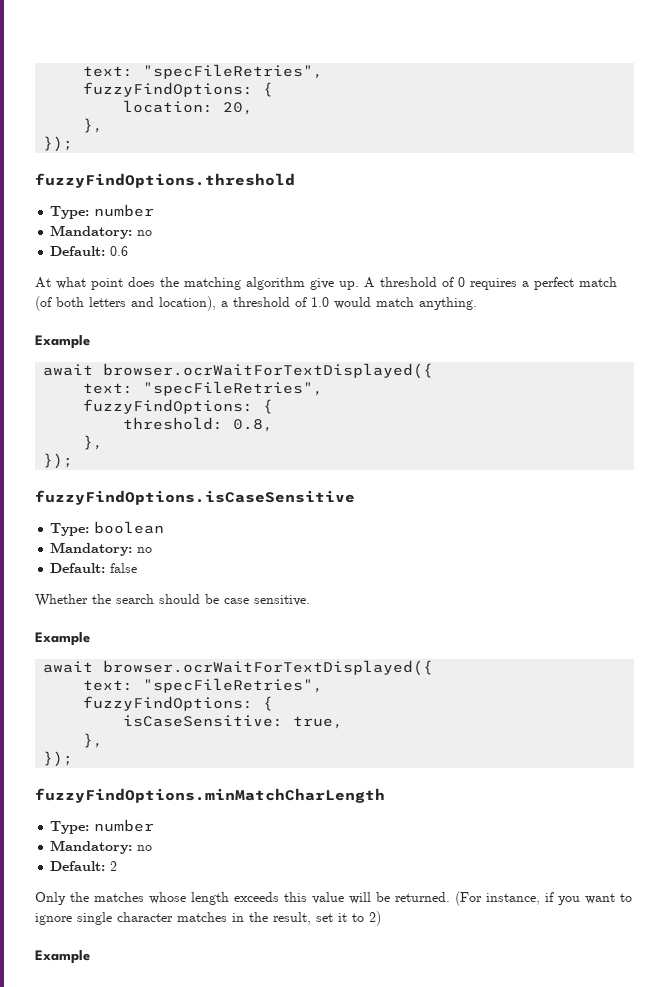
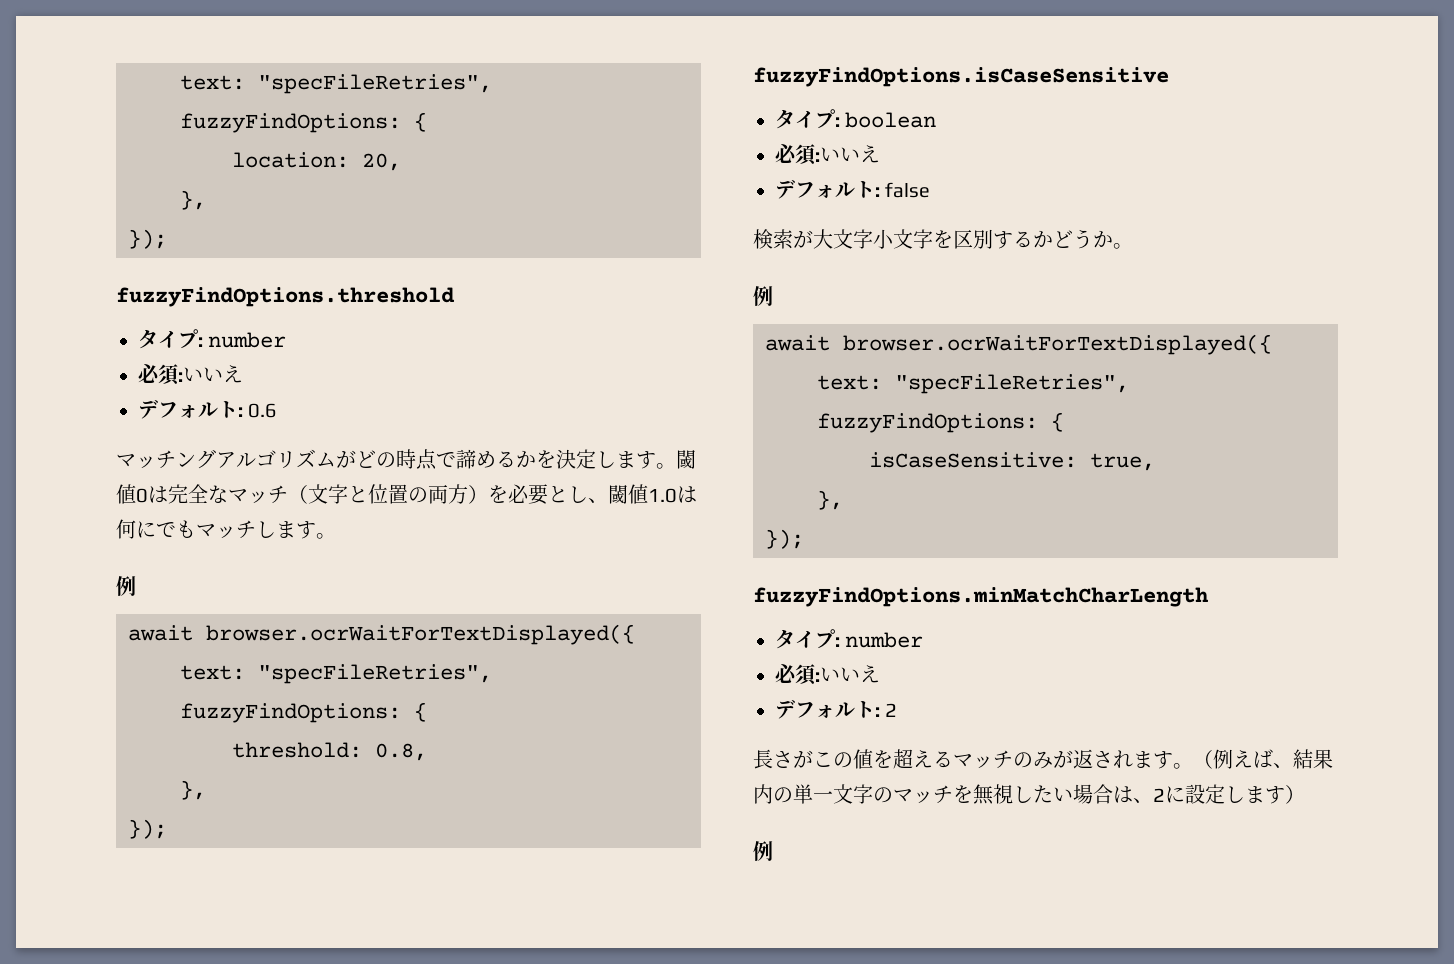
[50,204,155,219] [50,225,153,239] [50,246,129,256] [35,277,617,290] [35,296,477,311] [35,335,90,349] Type: number // Mandatory: no // Default: 0.6 // At what point does the matching algorithm give up. A threshold of 0 requires a perfect match (of both letters and location), a threshold of 1.0 would match anything. // Example -> [138,329,287,349] [138,364,243,385] [138,399,278,419] [116,449,696,470] [116,484,697,505] [116,519,336,539] [116,575,136,596] タイプ: number // 必須:いいえ // デフォルト: 0.6 // マッチングアルゴリズムがどの時点で諦めるかを決定します。閾値0は完全なマッチ（文字と位置の両方）を必要とし、閾値1.0は何にでもマッチします。 // 例
[50,523,90,536] Type: -> [775,109,840,129] タイプ:
[50,542,153,556] [50,563,138,573] [35,594,310,607] [35,632,90,646] Mandatory: no // Default: false // Whether the search should be case sensitive. // Example -> [775,144,880,165] [775,179,931,199] [753,229,1133,249] [753,285,773,306] 必須:いいえ // デフォルト: false // 検索が大文字小文字を区別するかどうか。 // 例
[50,819,155,834] [50,840,153,854] [50,861,118,871] [35,891,632,906] [35,911,381,926] [35,950,90,964] Type: number // Mandatory: no // Default: 2 // Only the matches whose length exceeds this value will be returned. (For instance, if you want to ignore single character matches in the result, set it to 2) // Example -> [775,629,924,649] [775,664,880,685] [775,699,898,719] [753,749,1333,769] [753,784,1305,805] [753,840,773,861] タイプ: number // 必須:いいえ // デフォルト: 2 // 長さがこの値を超えるマッチのみが返されます。（例えば、結果内の単一文字のマッチを無視したい場合は、2に設定します） // 例

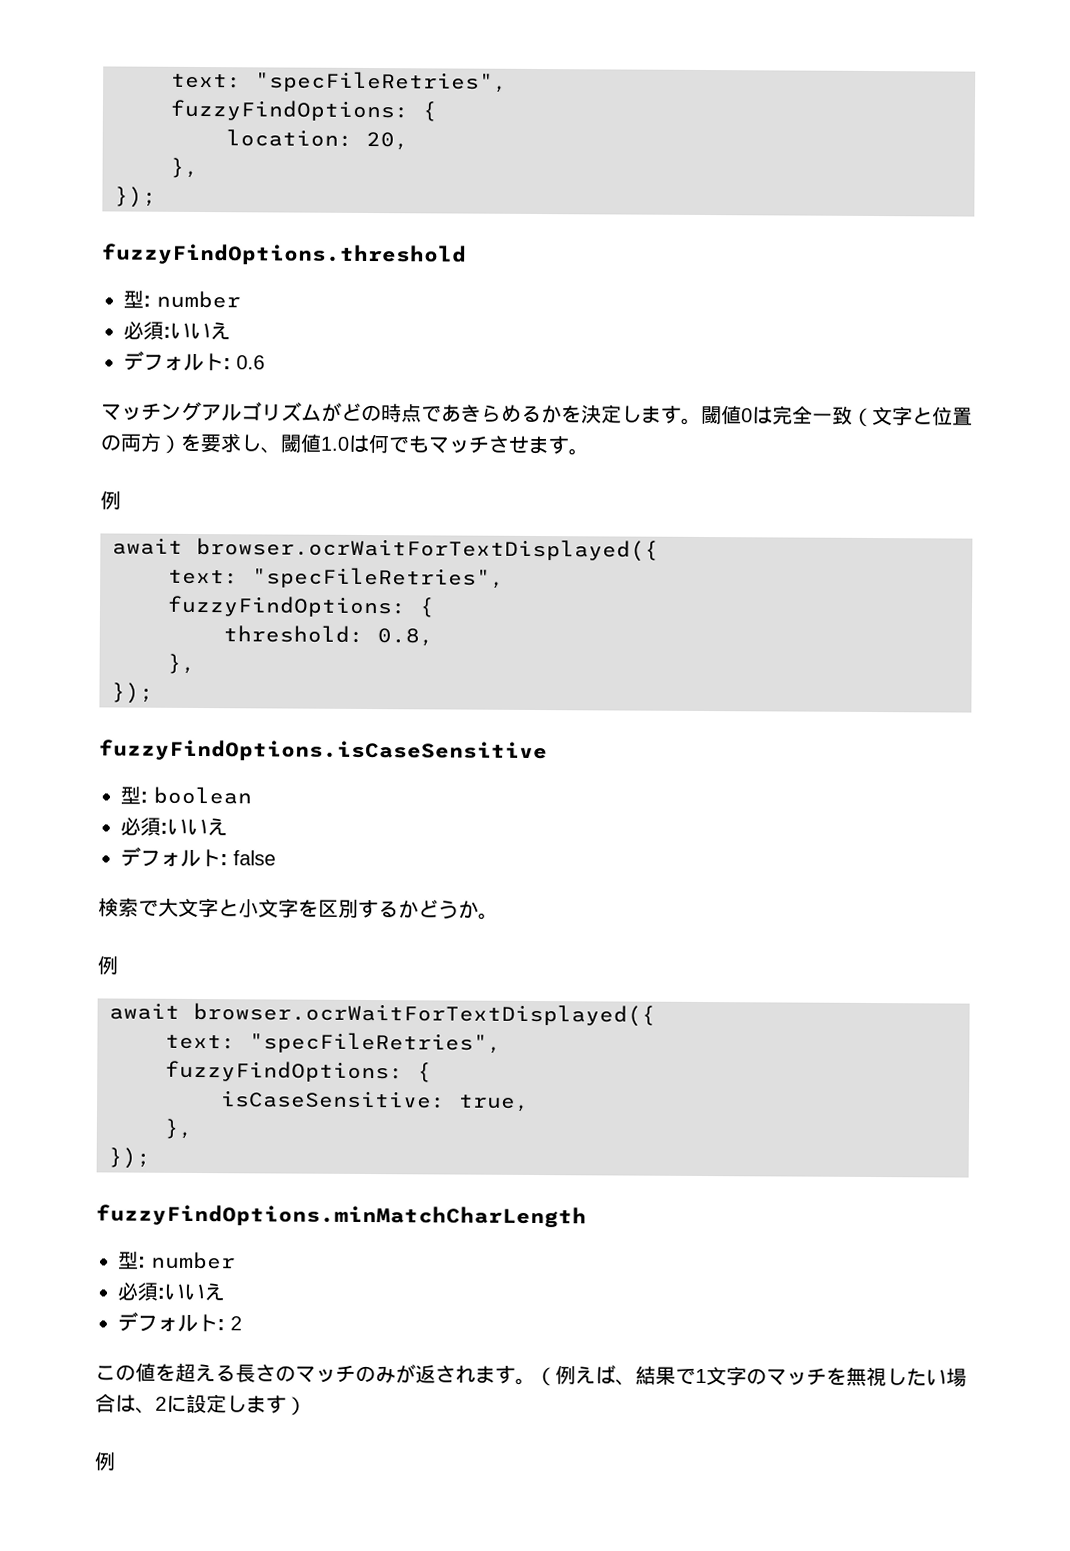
[138,329,198,349] タイプ -> [123,290,144,309] 型
[456,449,476,469] 諦 -> [441,404,502,423] あきら
[208,485,288,504] なマッチ -> [812,405,853,425] 一致
[508,484,568,505] 必要と -> [200,433,242,453] 要求
[136,521,156,538] に -> (390, 444) none
[256,521,276,538] し -> [488,435,530,453] させ
[775,109,835,129] タイプ -> [120,786,141,805] 型
[793,229,873,249] が大文字 -> [138,897,239,918] で大文字と
[775,629,835,649] タイプ -> [118,1251,139,1270] 型
[753,749,813,769] 長さが -> (242, 1323) none
(953, 759) none -> [235,1364,296,1383] 長さの
[753,784,833,804] 内の単一 -> [675,1367,707,1385] で1

